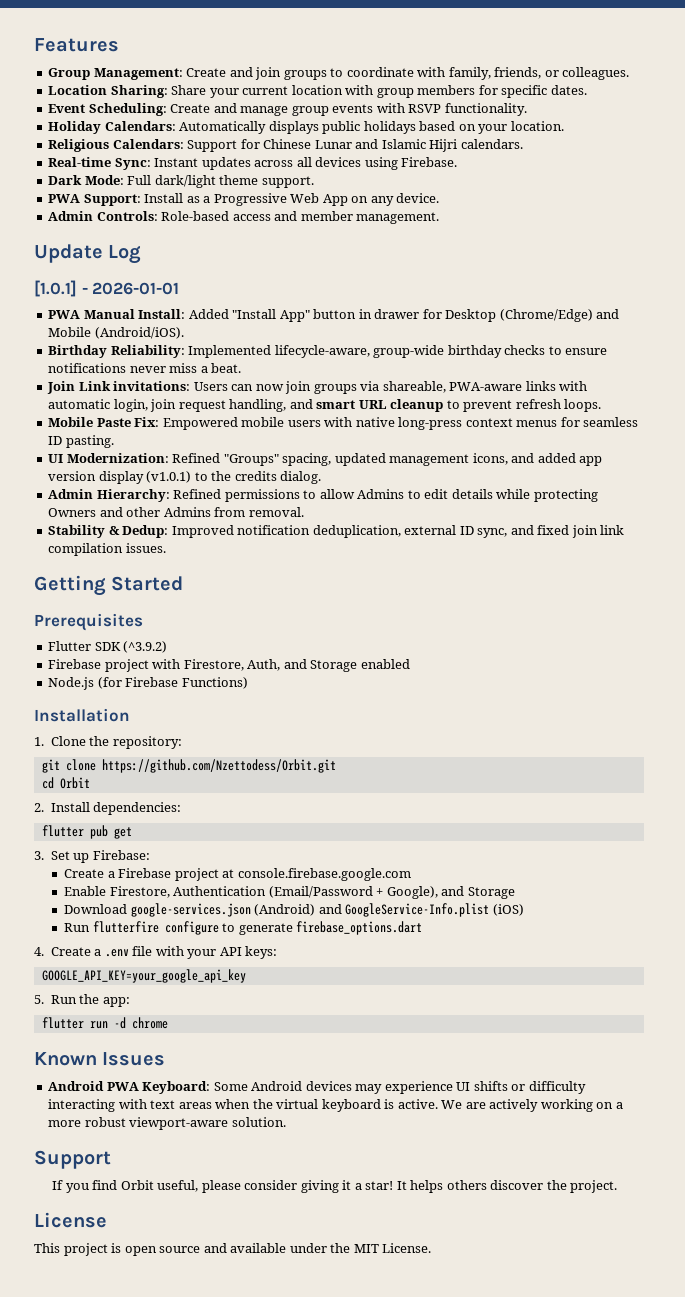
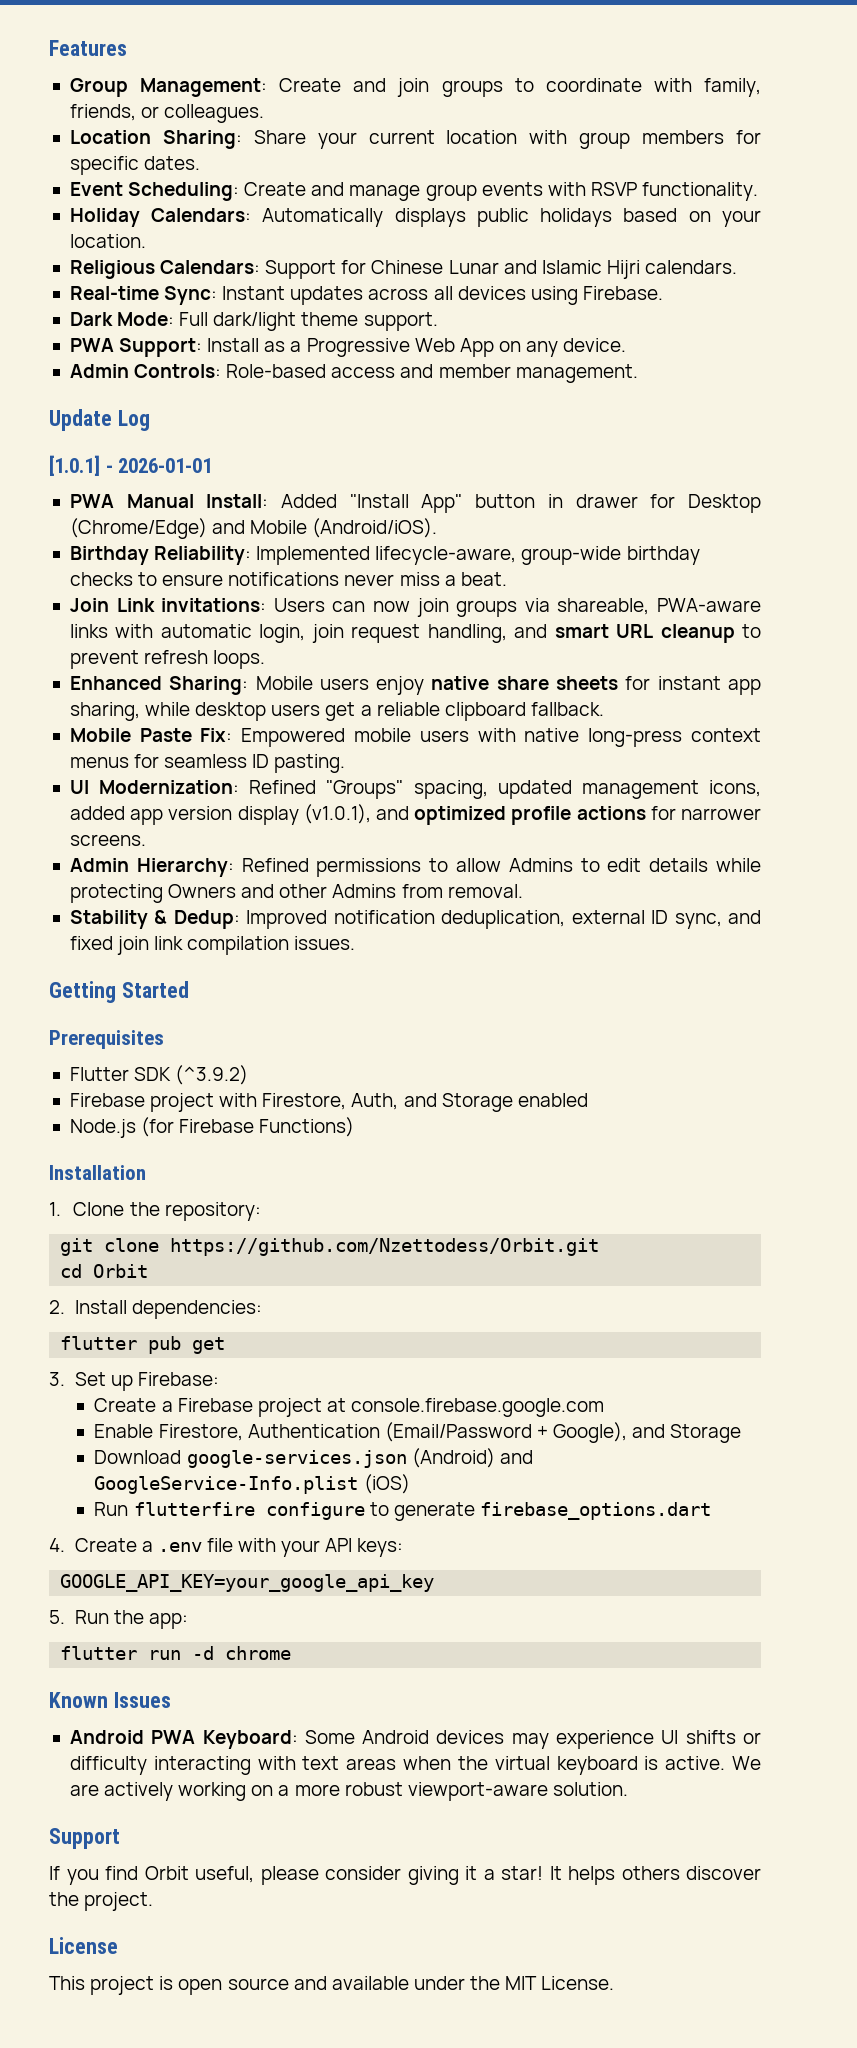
(602, 405) none -> [69,676,762,695] [69,702,604,721] // Enhanced Sharing: Mobile users enjoy native share sheets for instant app sharing, while desktop users get a reliable clipboard fallback.
[511,453,535,463] and -> (761, 788) none
[146,471,322,484] (v1.0.1) to the credits dialog. -> [303,804,762,825] [69,834,146,846] (v1.0.1), and optimized profile actions for narrower screens.

